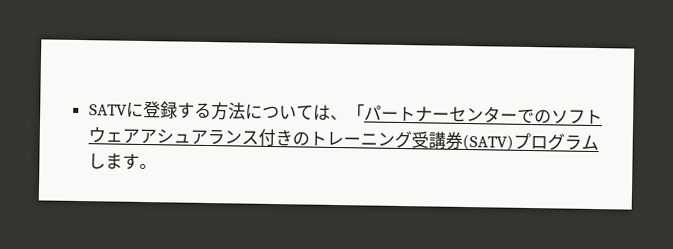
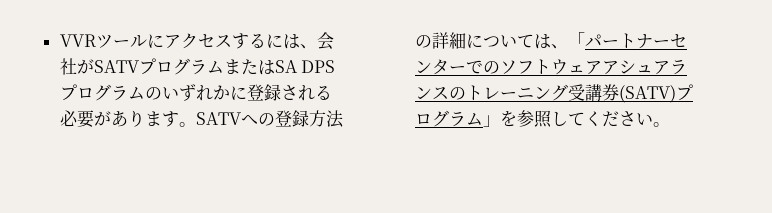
[88,100,246,121] SATVに登録する方法 -> [59,32,334,50] [59,58,336,75] [59,84,332,101] [59,110,344,128] [414,32,466,49] VVRツールにアクセスするには、会社がSATVプログラムまたはSA DPSプログラムのいずれかに登録される必要があります。SATVへの登録方法の詳細
[257,128,293,148] 付き -> (449, 93) none
[87,153,140,170] します -> [482,110,653,128] 」を参照してください

